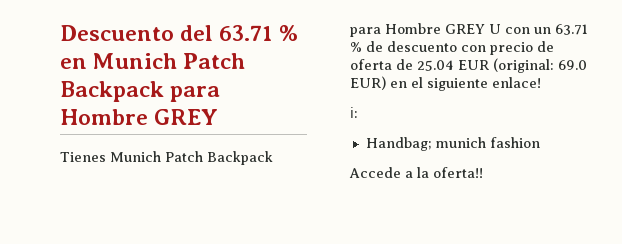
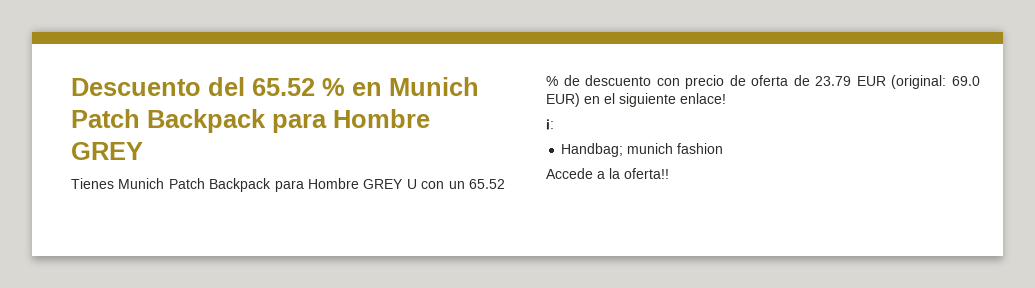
[219,25,273,41] 63.71 -> [252,78,315,96] 65.52
[555,24,588,35] 63.71 -> [468,179,505,189] 65.52
[417,60,454,71] 25.04 -> [815,76,852,86] 23.79

